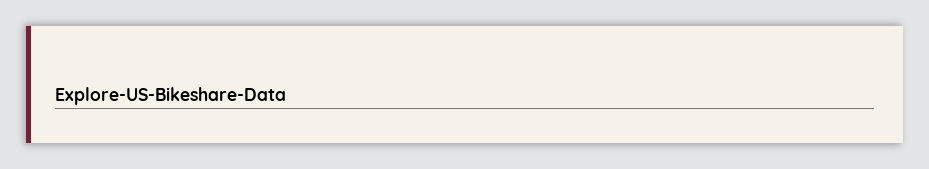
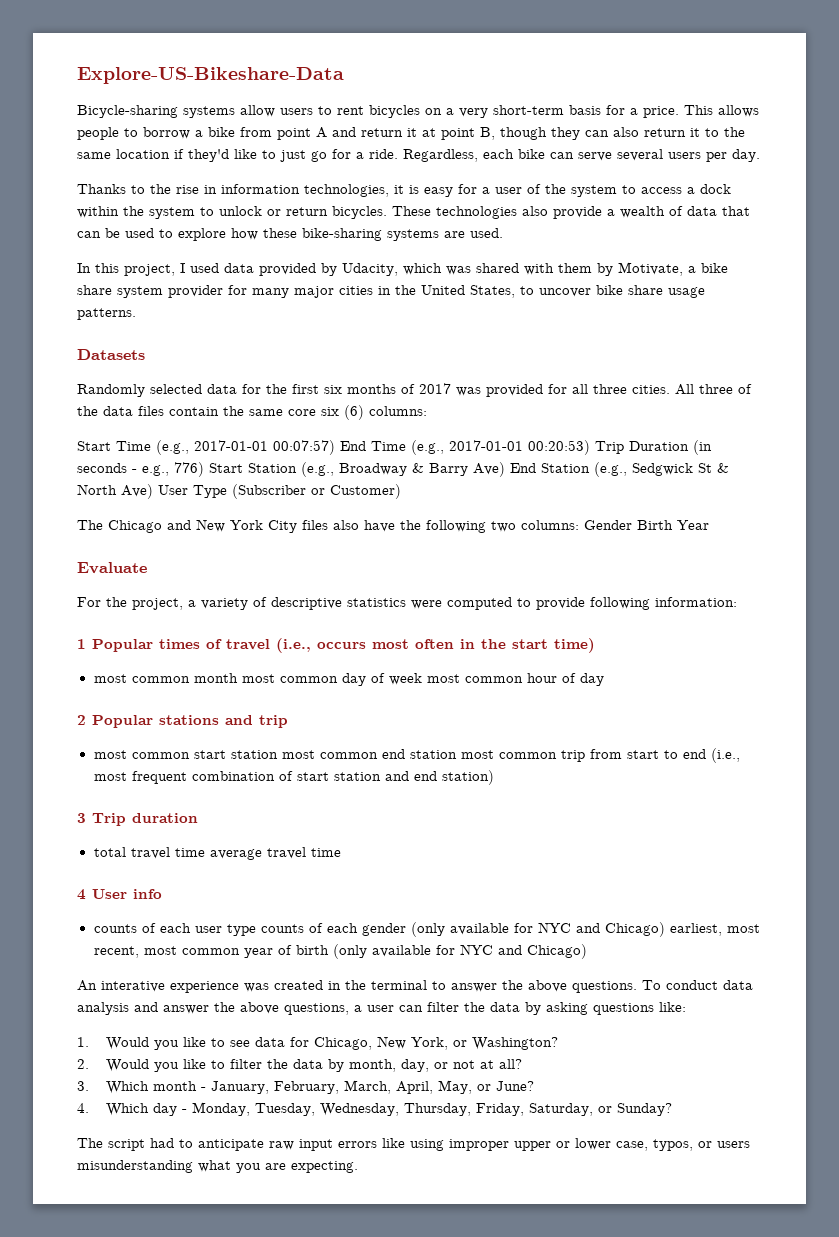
(286, 96) none -> [77,105,759,118] [77,127,745,140] [77,149,760,162] [77,184,731,197] [77,206,750,219] [77,228,503,241] [77,262,728,276] [77,285,705,298] [77,308,136,320] [77,349,145,360] [77,383,752,397] [77,405,427,420] [77,440,712,455] [77,462,729,477] [77,484,401,499] [77,519,709,533] [77,562,147,574] [77,597,737,610] [77,638,595,653] [93,673,604,686] [77,715,288,728] [93,748,740,763] [93,770,494,785] [77,813,198,826] [93,847,341,860] [77,889,162,900] [93,922,760,937] [93,944,587,959] [77,980,753,993] [77,1002,686,1015] [77,1036,558,1050] [77,1059,522,1072] [77,1080,534,1094] [77,1102,672,1116] [77,1138,750,1151] [77,1160,358,1173] // Bicycle-sharing systems allow users to rent bicycles on a very short-term basis for a price. This allows people to borrow a bike from point A and return it at point B, though they can also return it to the same location if they'd like to just go for a ride. Regardless, each bike can serve several users per day. // Thanks to the rise in information technologies, it is easy for a user of the system to access a dock within the system to unlock or return bicycles. These technologies also provide a wealth of data that can be used to explore how these bike-sharing systems are used. // In this project, I used data provided by Udacity, which was shared with them by Motivate, a bike share system provider for many major cities in the United States, to uncover bike share usage patterns. // Datasets // Randomly selected data for the first six months of 2017 was provided for all three cities. All three of the data files contain the same core six (6) columns: // Start Time (e.g., 2017-01-01 00:07:57) End Time (e.g., 2017-01-01 00:20:53) Trip Duration (in seconds - e.g., 776) Start Station (e.g., Broadway & Barry Ave) End Station (e.g., Sedgwick St & North Ave) User Type (Subscriber or Customer) // The Chicago and New York City files also have the following two columns: Gender Birth Year // Evaluate // For the project, a variety of descriptive statistics were computed to provide following information: // 1 Popular times of travel (i.e., occurs most often in the start time) // most common month most common day of week most common hour of day // 2 Popular stations and trip // most common start station most common end station most common trip from start to end (i.e., most frequent combination of start station and end station) // 3 Trip duration // total travel time average travel time // 4 User info // counts of each user type counts of each gender (only available for NYC and Chicago) earliest, most recent, most common year of birth (only available for NYC and Chicago) // An interative experience was created in the terminal to answer the above questions. To conduct data analysis and answer the above questions, a user can filter the data by asking questions like: // 1. Would you like to see data for Chicago, New York, or Washington? // 2. Would you like to filter the data by month, day, or not at all? // 3. Which month - January, February, March, April, May, or June? // 4. Which day - Monday, Tuesday, Wednesday, Thursday, Friday, Saturday, or Sunday? // The script had to anticipate raw input errors like using improper upper or lower case, typos, or users misunderstanding what you are expecting.

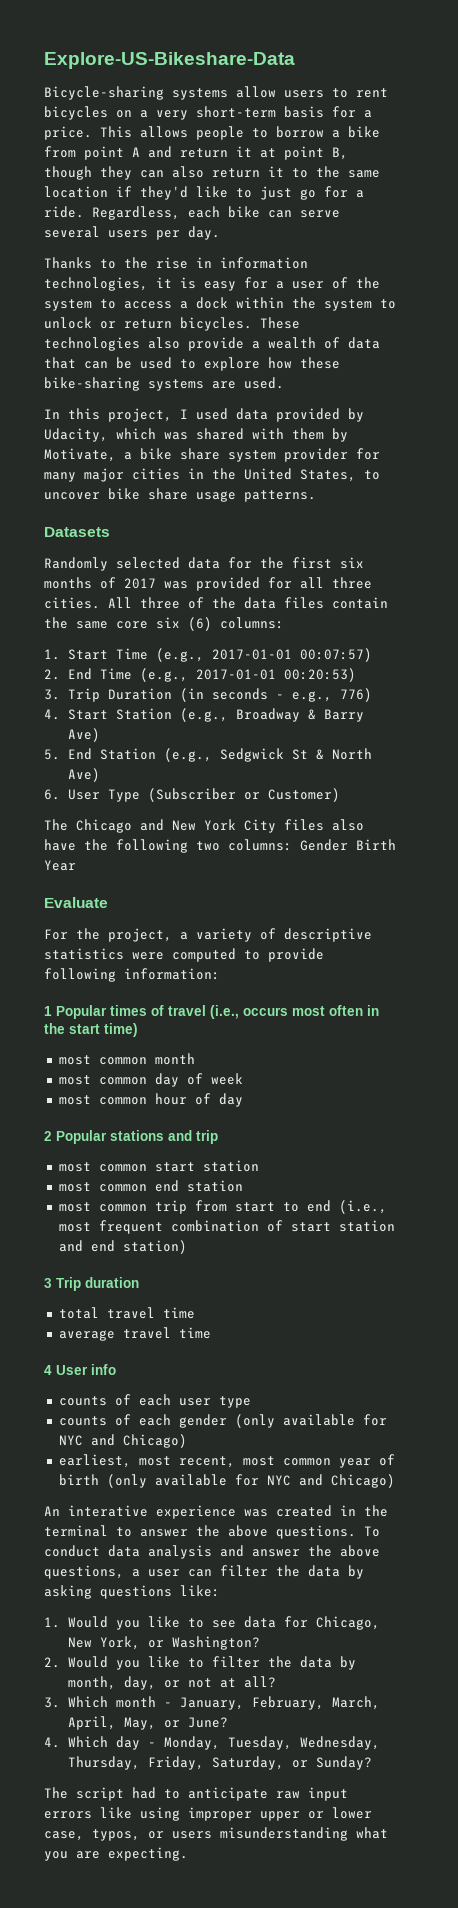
(427, 411) none -> [44,649,60,660] 1.
(335, 447) none -> [44,669,60,680] // 2.
(590, 447) none -> [44,689,60,700] // 3.
(204, 469) none -> [44,709,60,720] // 4.
(505, 469) none -> [44,749,60,760] // 5.
(153, 491) none -> [44,789,60,800] // 6.
(238, 678) none -> (195, 1059) //
(422, 679) none -> (243, 1079) //
(278, 754) none -> (259, 1166) //
(457, 754) none -> (243, 1186) //
(205, 852) none -> (195, 1313) //
(256, 930) none -> (251, 1402) //
(665, 929) none -> (187, 1441) //

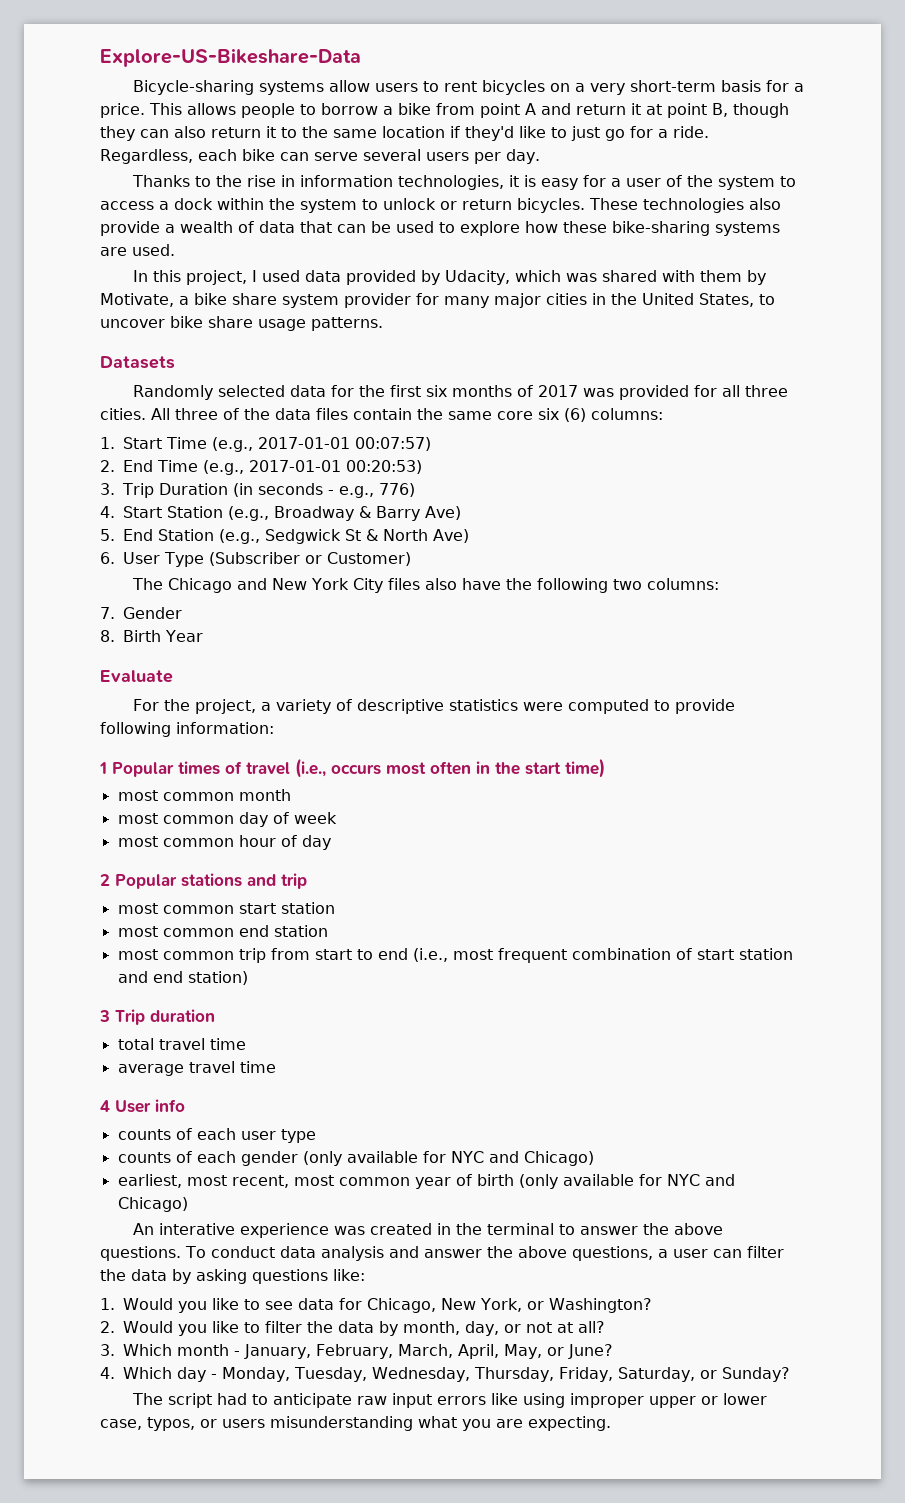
(292, 845) none -> [100,607,115,619] // 7.
(348, 845) none -> [100,630,115,642] // 8.

